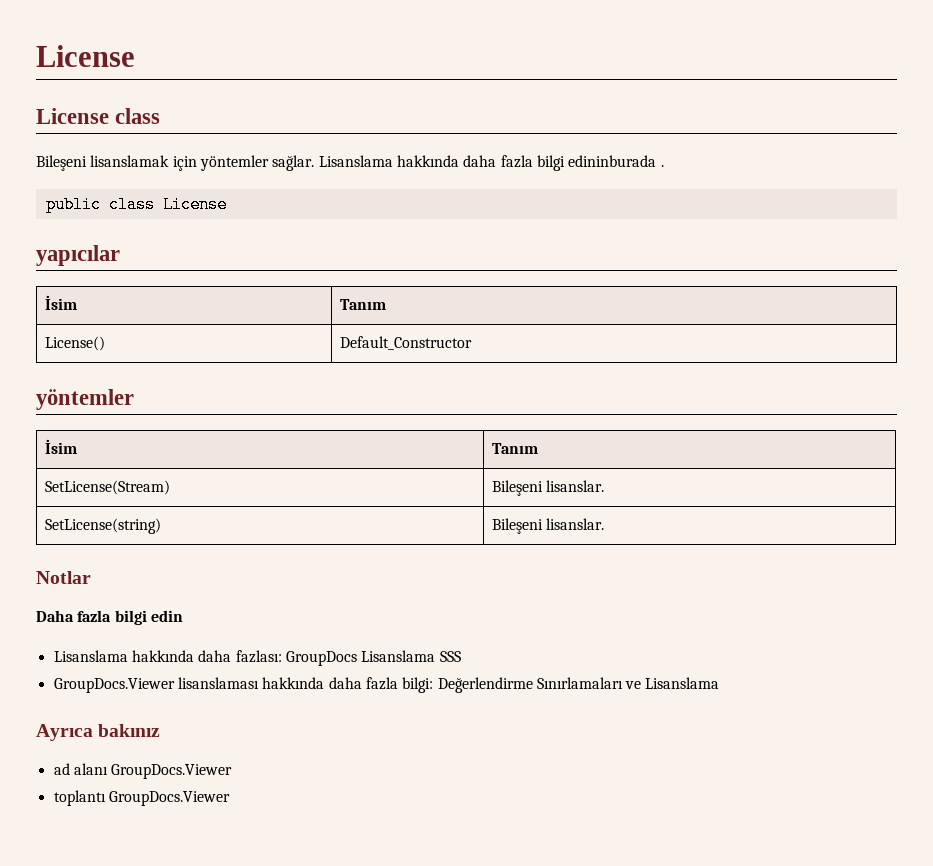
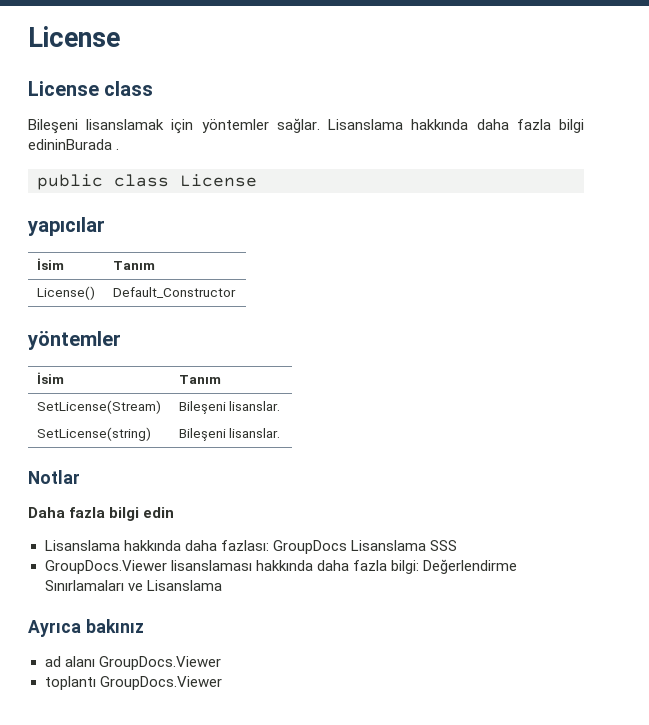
[568,155,657,167] edininburada -> [28,139,112,150] edininBurada

